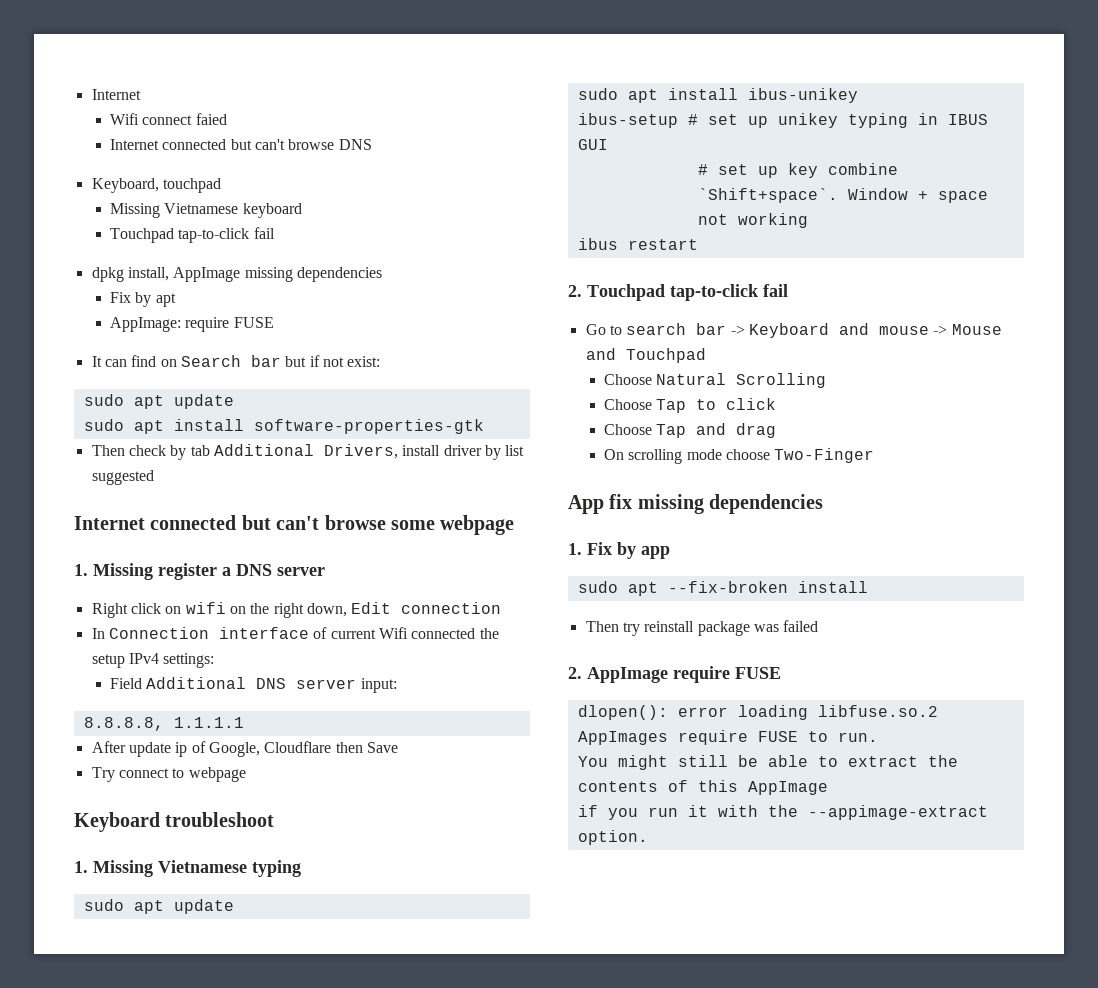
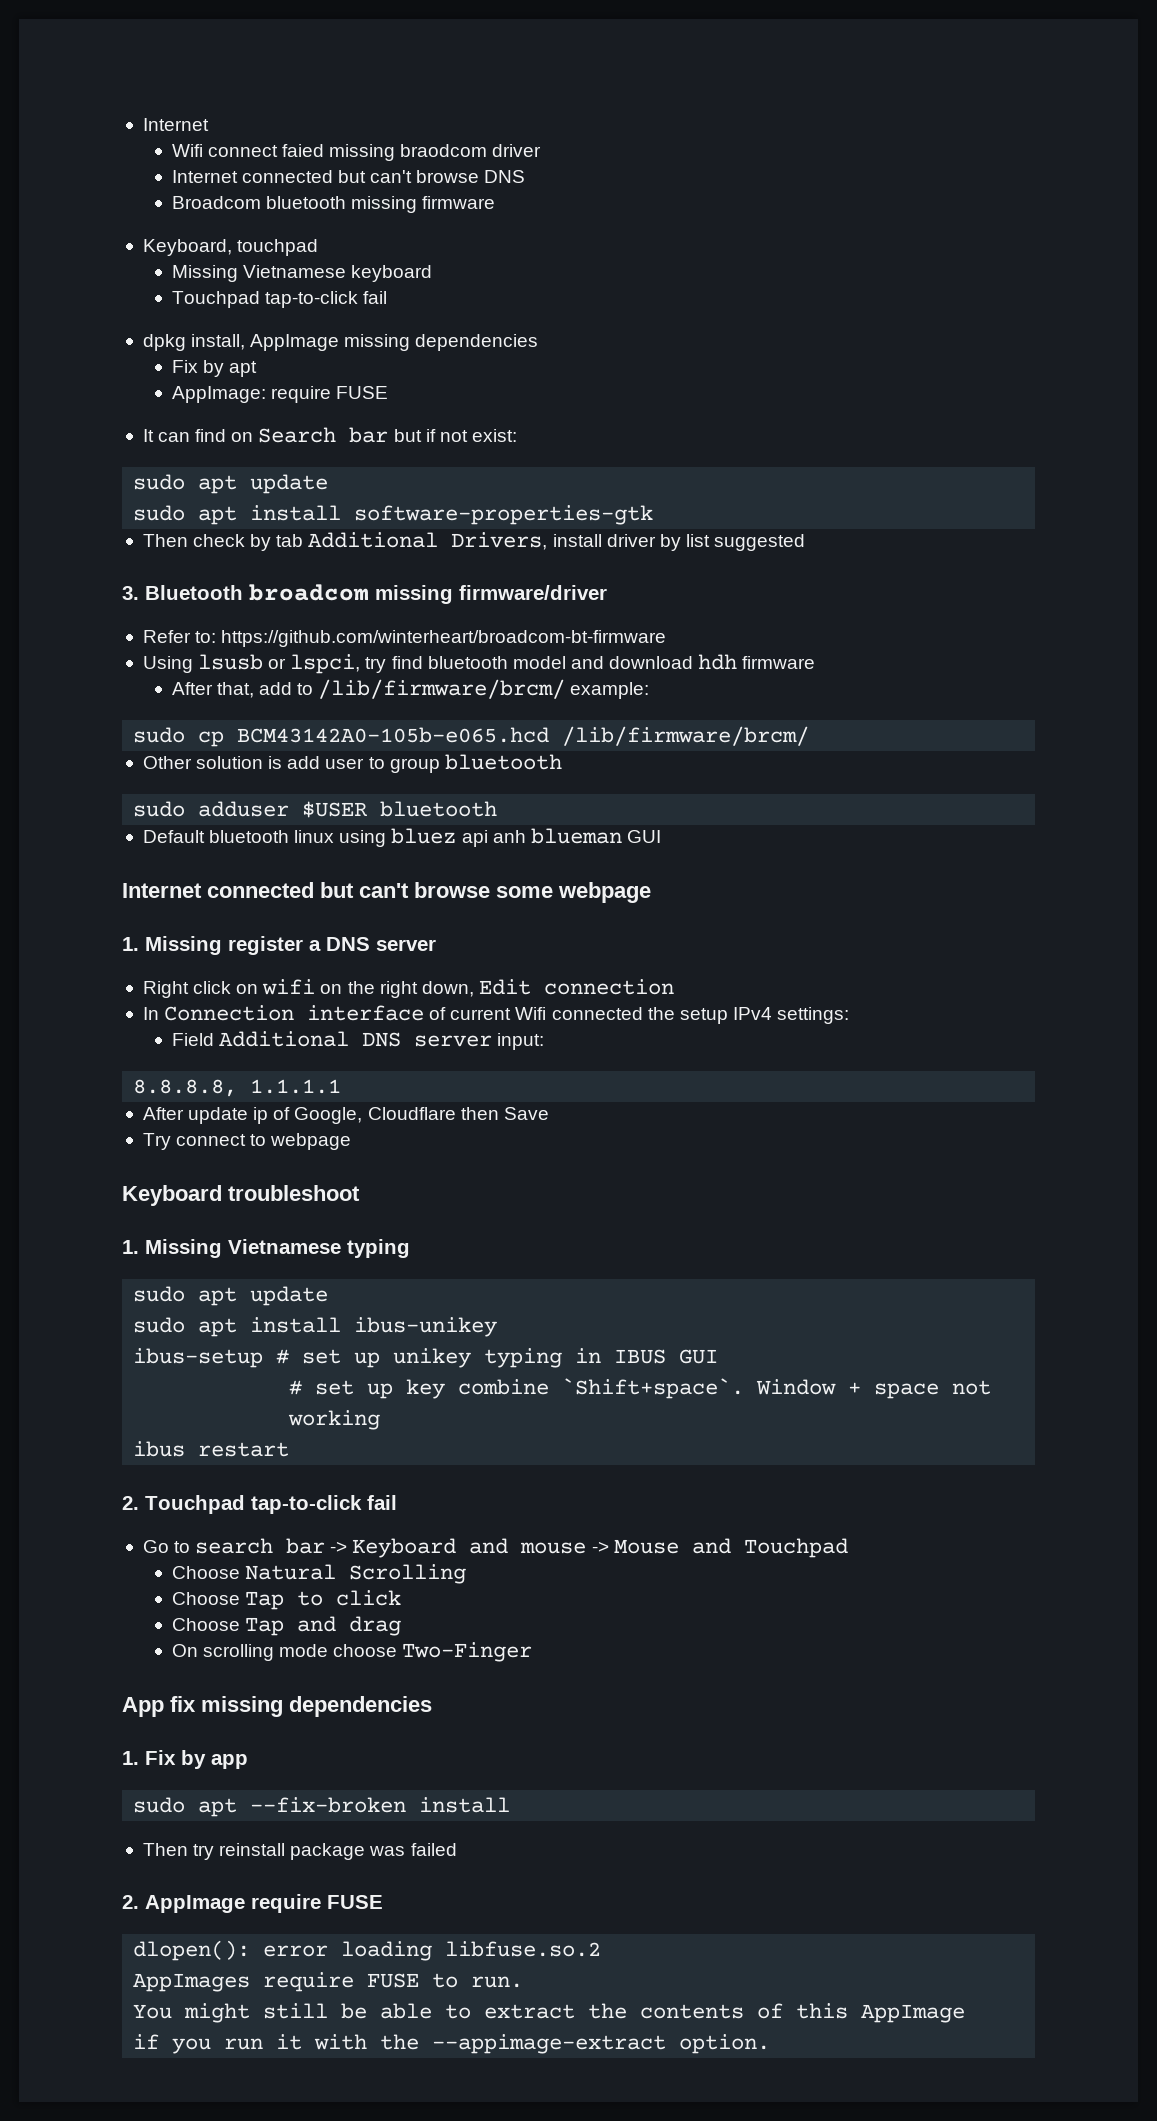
(227, 119) none -> [329,144,542,161] missing braodcom driver
(372, 144) none -> [171,196,496,213] // Broadcom bluetooth missing firmware
(154, 477) none -> [122,584,607,604] [142,630,667,647] [142,654,816,674] [171,679,650,699] [133,726,810,747] [142,754,562,773] [133,801,498,818] [142,828,661,847] // 3. Bluetooth broadcom missing firmware/driver // Refer to: https://github.com/winterheart/broadcom-bt-firmware // Using lsusb or lspci, try find bluetooth model and download hdh firmware // After that, add to /lib/firmware/brcm/ example: // sudo cp BCM43142A0-105b-e065.hcd /lib/firmware/brcm/ // Other solution is add user to group bluetooth // sudo adduser $USER bluetooth // Default bluetooth linux using bluez api anh blueman GUI

